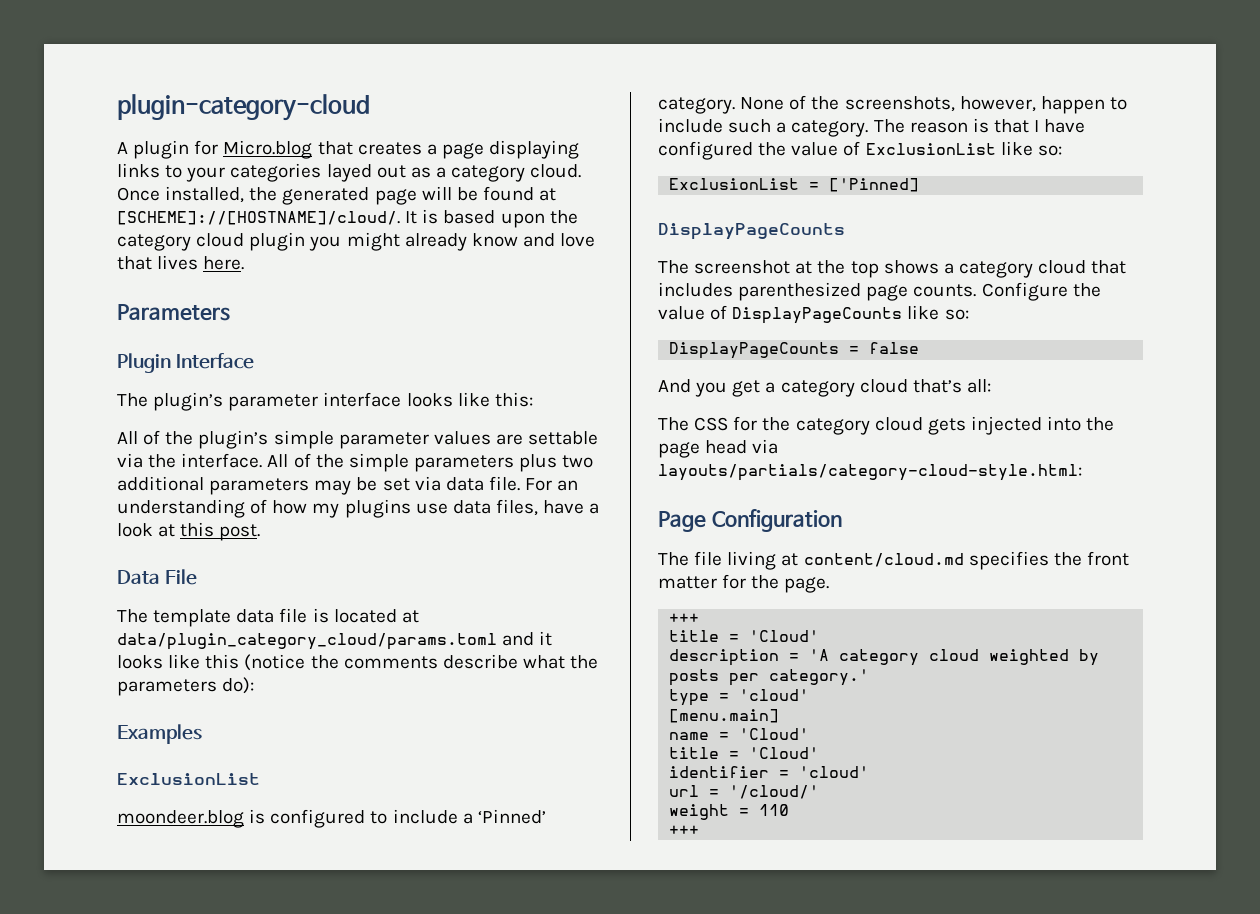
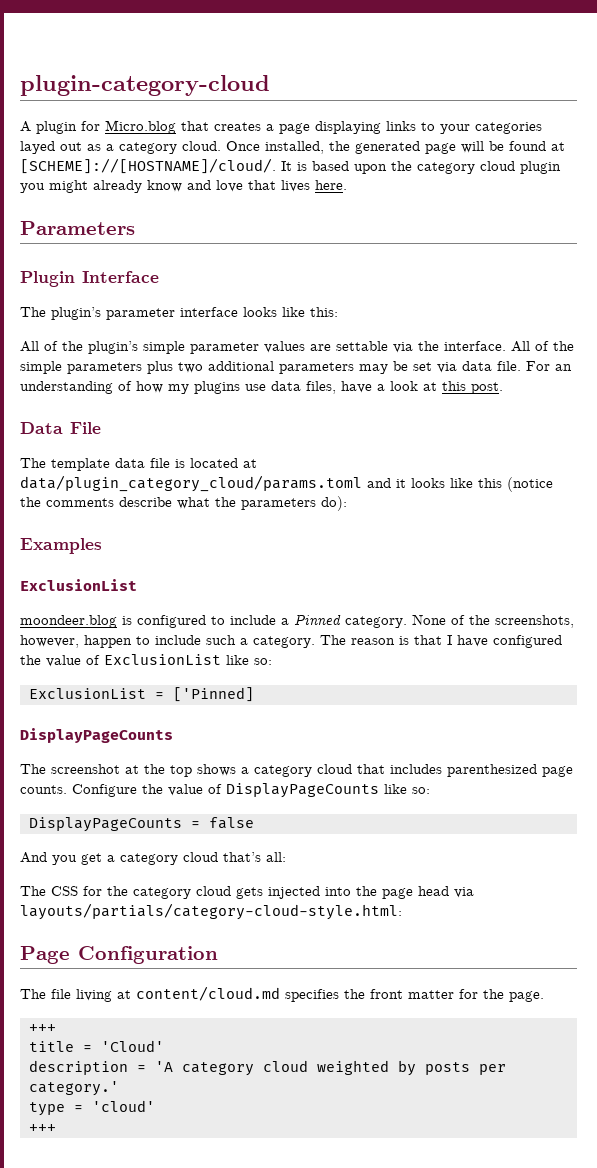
[477,809,546,824] ‘Pinned’ -> [294,614,341,626] Pinned
[669,709,780,723] [669,728,810,740] [669,747,820,759] [669,766,870,778] [669,785,820,799] [669,804,790,820] // [menu.main] // name = 'Cloud' // title = 'Cloud' // identifier = 'cloud' // url = '/cloud/' // weight = 110 -> (155, 1106) none

